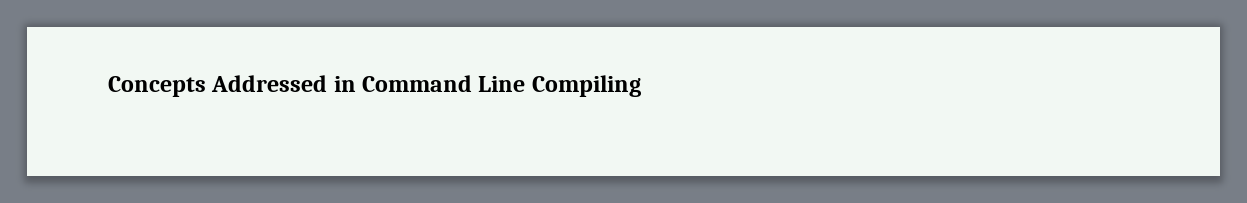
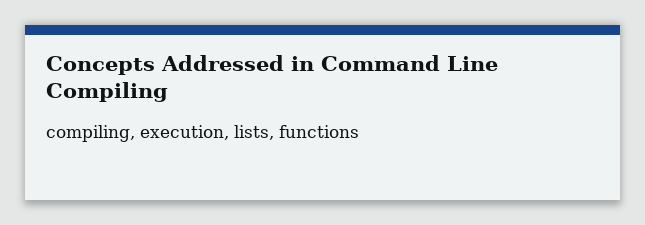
(641, 86) none -> [46,125,359,142] // compiling, execution, lists, functions

